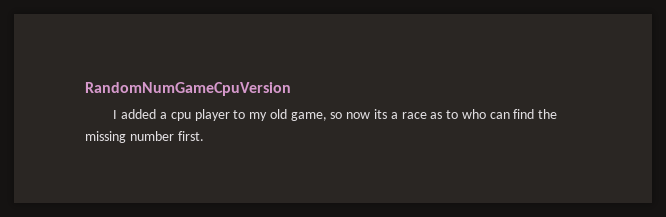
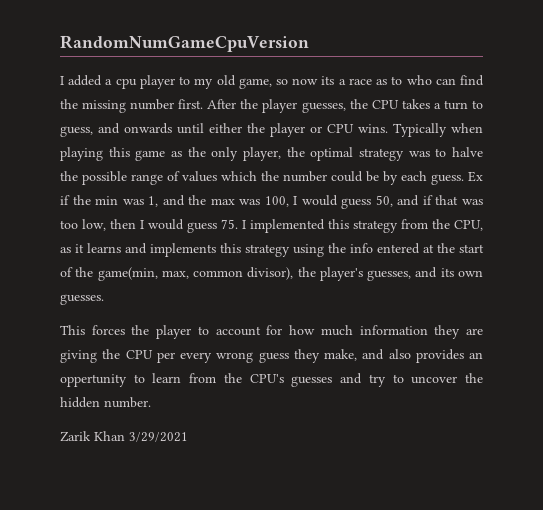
(204, 136) none -> [207,99,484,113] [60,123,483,137] [60,147,484,161] [60,171,483,185] [60,195,483,209] [60,219,483,233] [60,243,484,257] [60,267,483,281] [60,294,104,305] [60,325,483,339] [60,349,483,363] [60,373,484,387] [60,397,151,408] [60,431,188,442] After the player guesses, the CPU takes a turn to guess, and onwards until either the player or CPU wins. Typically when playing this game as the only player, the optimal strategy was to halve the possible range of values which the number could be by each guess. Ex if the min was 1, and the max was 100, I would guess 50, and if that was too low, then I would guess 75. I implemented this strategy from the CPU, as it learns and implements this strategy using the info entered at the start of the game(min, max, common divisor), the player's guesses, and its own guesses. // This forces the player to account for how much information they are giving the CPU per every wrong guess they make, and also provides an oppertunity to learn from the CPU's guesses and try to uncover the hidden number. // Zarik Khan 3/29/2021

